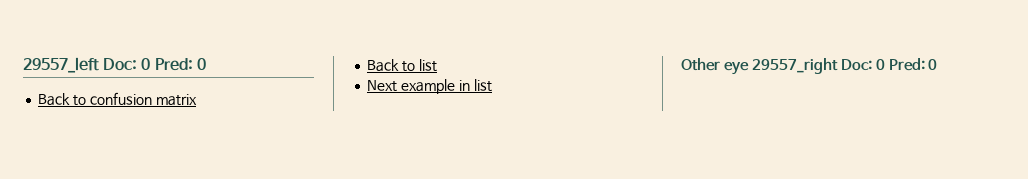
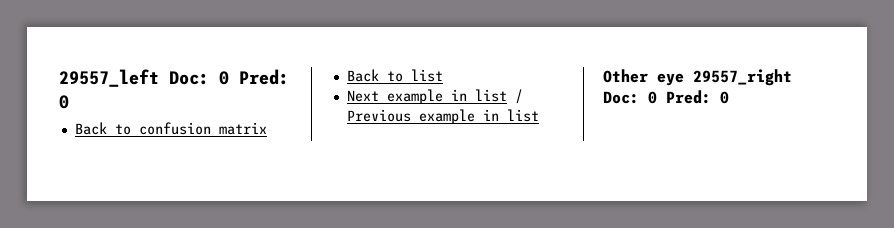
(492, 85) none -> [514,89,523,104] [346,109,539,124] / Previous example in list

